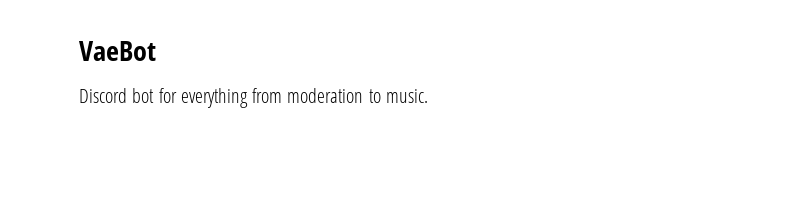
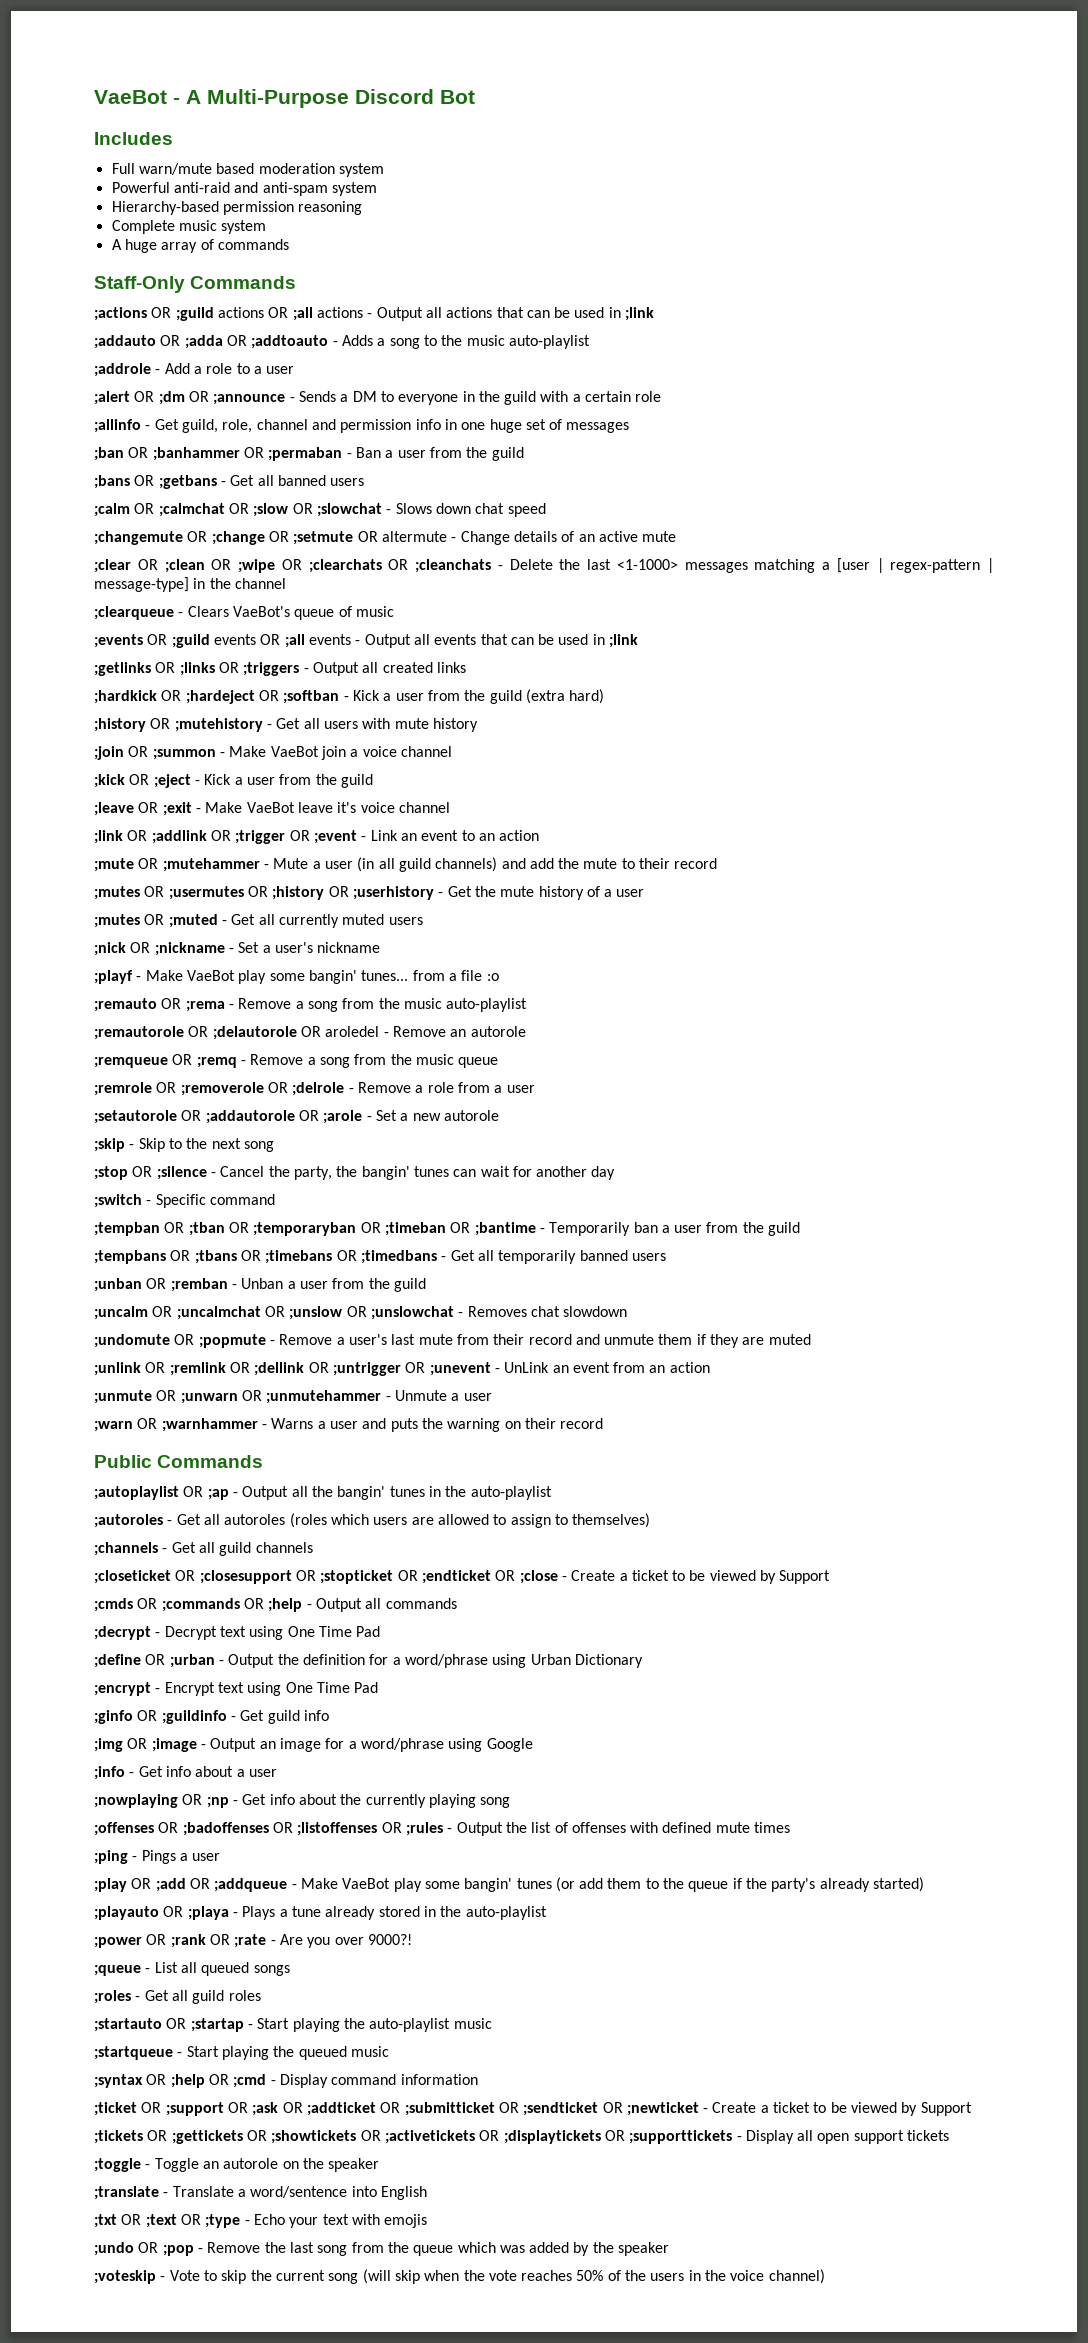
[79,41,156,61] [79,88,428,108] VaeBot // Discord bot for everything from moderation to music. -> [94,89,475,108] [94,132,173,145] [111,163,384,177] [111,182,377,196] [111,201,363,215] [111,220,267,234] [111,239,289,253] [94,276,297,293] [94,307,655,321] [94,335,590,349] [94,363,295,377] [94,391,662,405] [94,419,630,433] [94,447,524,461] [94,475,365,489] [94,503,546,517] [94,531,677,545] [94,558,994,573] [94,577,286,592] [94,606,394,620] [94,634,639,648] [94,662,466,676] [94,689,605,704] [94,718,478,732] [94,746,452,760] [94,774,373,788] [94,802,450,816] [94,830,540,844] [94,857,718,872] [94,886,645,900] [94,914,423,928] [94,942,381,956] [94,970,499,984] [94,998,528,1012] [94,1026,526,1040] [94,1054,499,1068] [94,1082,535,1096] [94,1110,499,1124] [94,1138,274,1152] [94,1166,616,1180] [94,1194,275,1208] [94,1222,801,1236] [94,1250,666,1264] [94,1278,426,1292] [94,1306,628,1320] [94,1334,811,1348] [94,1362,710,1376] [94,1390,492,1404] [94,1418,604,1432] [94,1455,264,1468] [94,1486,552,1500] [94,1513,651,1528] [94,1542,313,1556] [94,1570,831,1584] [94,1598,457,1612] [94,1626,381,1640] [94,1654,643,1668] [94,1682,379,1696] [94,1710,329,1724] [94,1738,533,1752] [94,1766,277,1780] [94,1794,511,1808] [94,1822,791,1836] [94,1850,221,1864] [94,1877,925,1892] [94,1906,547,1920] [94,1934,412,1948] [94,1962,290,1976] [94,1990,261,2004] [94,2018,492,2032] [94,2046,389,2060] [94,2074,478,2088] [94,2102,972,2116] [94,2130,950,2144] [94,2158,380,2172] [94,2186,427,2200] [94,2214,428,2228] [94,2242,670,2256] [94,2269,825,2284] VaeBot - A Multi-Purpose Discord Bot // Includes // Full warn/mute based moderation system // Powerful anti-raid and anti-spam system // Hierarchy-based permission reasoning // Complete music system // A huge array of commands // Staff-Only Commands // ;actions OR ;guild actions OR ;all actions - Output all actions that can be used in ;link // ;addauto OR ;adda OR ;addtoauto - Adds a song to the music auto-playlist // ;addrole - Add a role to a user // ;alert OR ;dm OR ;announce - Sends a DM to everyone in the guild with a certain role // ;allinfo - Get guild, role, channel and permission info in one huge set of messages // ;ban OR ;banhammer OR ;permaban - Ban a user from the guild // ;bans OR ;getbans - Get all banned users // ;calm OR ;calmchat OR ;slow OR ;slowchat - Slows down chat speed // ;changemute OR ;change OR ;setmute OR altermute - Change details of an active mute // ;clear OR ;clean OR ;wipe OR ;clearchats OR ;cleanchats - Delete the last <1-1000> messages matching a [user | regex-pattern | message-type] in the channel // ;clearqueue - Clears VaeBot's queue of music // ;events OR ;guild events OR ;all events - Output all events that can be used in ;link // ;getlinks OR ;links OR ;triggers - Output all created links // ;hardkick OR ;hardeject OR ;softban - Kick a user from the guild (extra hard) // ;history OR ;mutehistory - Get all users with mute history // ;join OR ;summon - Make VaeBot join a voice channel // ;kick OR ;eject - Kick a user from the guild // ;leave OR ;exit - Make VaeBot leave it's voice channel // ;link OR ;addlink OR ;trigger OR ;event - Link an event to an action // ;mute OR ;mutehammer - Mute a user (in all guild channels) and add the mute to their record // ;mutes OR ;usermutes OR ;history OR ;userhistory - Get the mute history of a user // ;mutes OR ;muted - Get all currently muted users // ;nick OR ;nickname - Set a user's nickname // ;playf - Make VaeBot play some bangin' tunes... from a file :o // ;remauto OR ;rema - Remove a song from the music auto-playlist // ;remautorole OR ;delautorole OR aroledel - Remove an autorole // ;remqueue OR ;remq - Remove a song from the music queue // ;remrole OR ;removerole OR ;delrole - Remove a role from a user // ;setautorole OR ;addautorole OR ;arole - Set a new autorole // ;skip - Skip to the next song // ;stop OR ;silence - Cancel the party, the bangin' tunes can wait for another day // ;switch - Specific command // ;tempban OR ;tban OR ;temporaryban OR ;timeban OR ;bantime - Temporarily ban a user from the guild // ;tempbans OR ;tbans OR ;timebans OR ;timedbans - Get all temporarily banned users // ;unban OR ;remban - Unban a user from the guild // ;uncalm OR ;uncalmchat OR ;unslow OR ;unslowchat - Removes chat slowdown // ;undomute OR ;popmute - Remove a user's last mute from their record and unmute them if they are muted // ;unlink OR ;remlink OR ;dellink OR ;untrigger OR ;unevent - UnLink an event from an action // ;unmute OR ;unwarn OR ;unmutehammer - Unmute a user // ;warn OR ;warnhammer - Warns a user and puts the warning on their record // Public Commands // ;autoplaylist OR ;ap - Output all the bangin' tunes in the auto-playlist // ;autoroles - Get all autoroles (roles which users are allowed to assign to themselves) // ;channels - Get all guild channels // ;closeticket OR ;closesupport OR ;stopticket OR ;endticket OR ;close - Create a ticket to be viewed by Support // ;cmds OR ;commands OR ;help - Output all commands // ;decrypt - Decrypt text using One Time Pad // ;define OR ;urban - Output the definition for a word/phrase using Urban Dictionary // ;encrypt - Encrypt text using One Time Pad // ;ginfo OR ;guildinfo - Get guild info // ;img OR ;image - Output an image for a word/phrase using Google // ;info - Get info about a user // ;nowplaying OR ;np - Get info about the currently playing song // ;offenses OR ;badoffenses OR ;listoffenses OR ;rules - Output the list of offenses with defined mute times // ;ping - Pings a user // ;play OR ;add OR ;addqueue - Make VaeBot play some bangin' tunes (or add them to the queue if the party's already started) // ;playauto OR ;playa - Plays a tune already stored in the auto-playlist // ;power OR ;rank OR ;rate - Are you over 9000?! // ;queue - List all queued songs // ;roles - Get all guild roles // ;startauto OR ;startap - Start playing the auto-playlist music // ;startqueue - Start playing the queued music // ;syntax OR ;help OR ;cmd - Display command information // ;ticket OR ;support OR ;ask OR ;addticket OR ;submitticket OR ;sendticket OR ;newticket - Create a ticket to be viewed by Support // ;tickets OR ;gettickets OR ;showtickets OR ;activetickets OR ;displaytickets OR ;supporttickets - Display all open support tickets // ;toggle - Toggle an autorole on the speaker // ;translate - Translate a word/sentence into English // ;txt OR ;text OR ;type - Echo your text with emojis // ;undo OR ;pop - Remove the last song from the queue which was added by the speaker // ;voteskip - Vote to skip the current song (will skip when the vote reaches 50% of the users in the voice channel)

